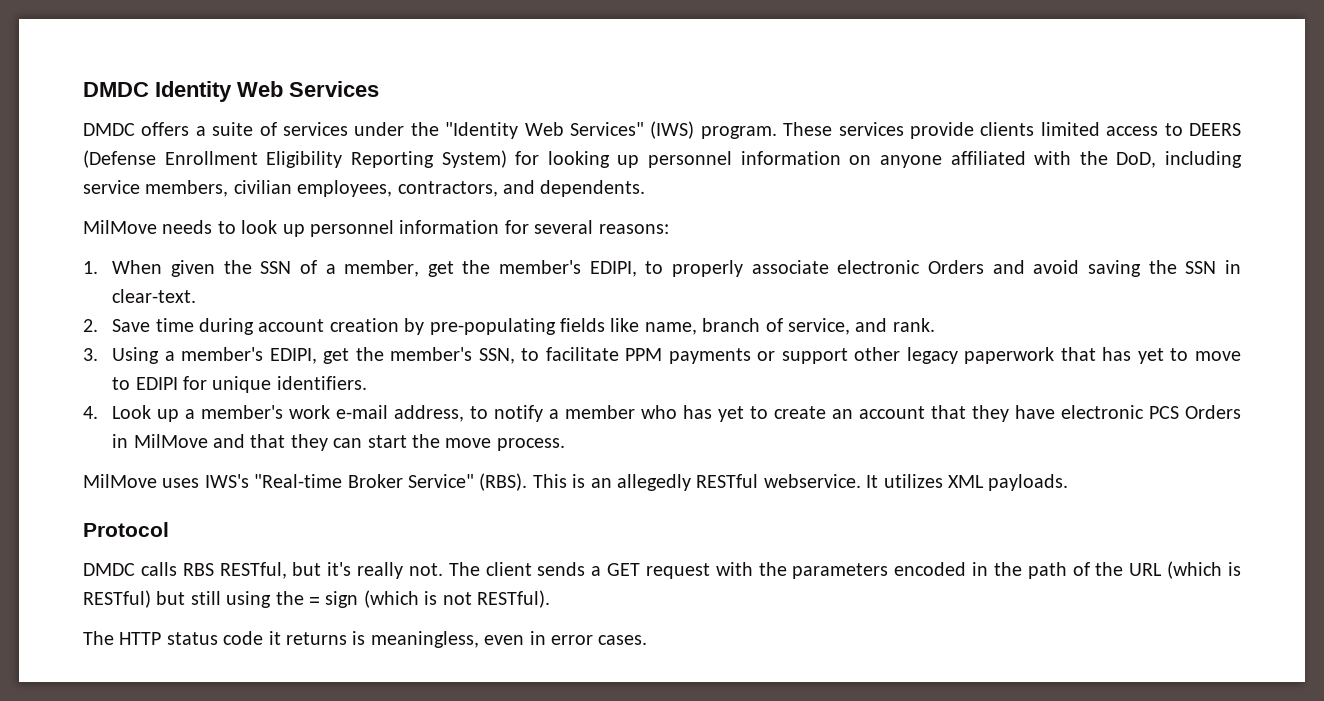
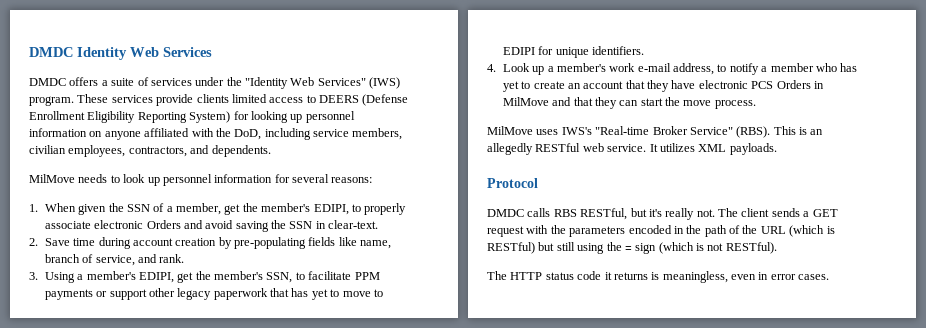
[763,474,861,488] webservice. -> [582,143,647,152] web service.

